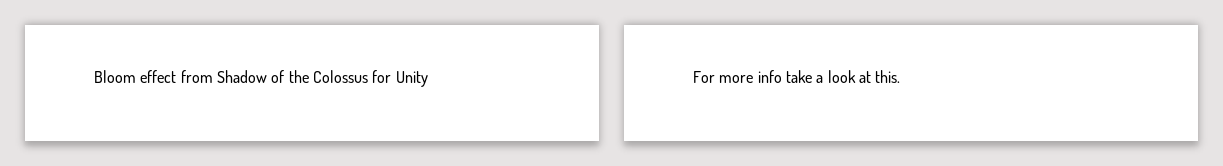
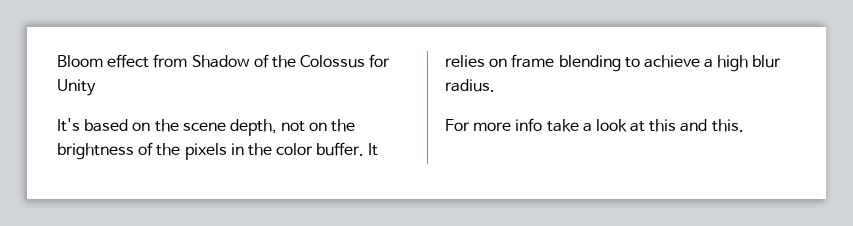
(428, 79) none -> [57,118,356,136] [57,142,379,160] [445,54,782,72] [445,79,495,92] // It's based on the scene depth, not on the brightness of the pixels in the color buffer. It relies on frame blending to achieve a high blur radius.
(871, 77) none -> [649,119,708,132] this and

